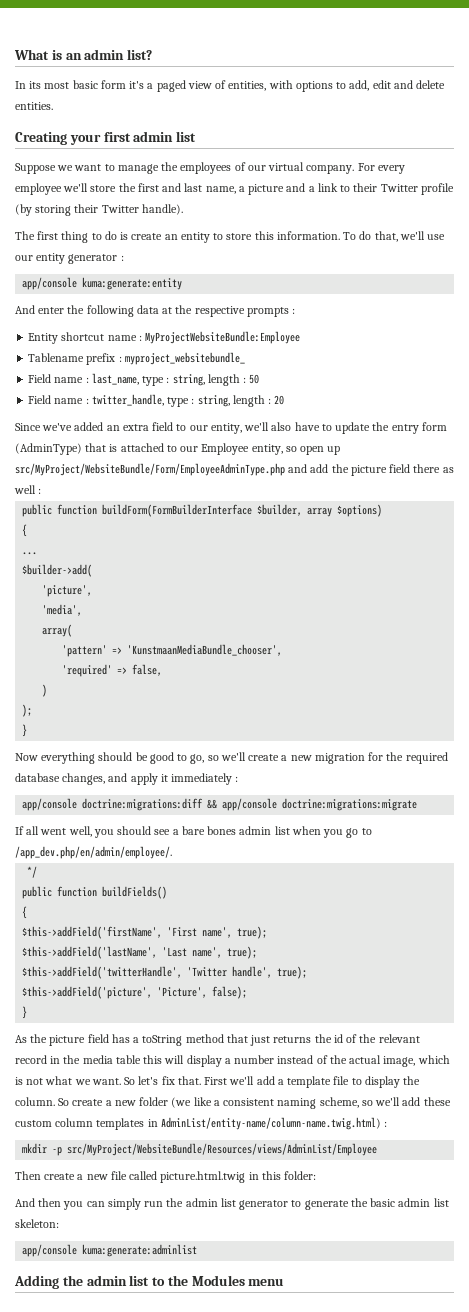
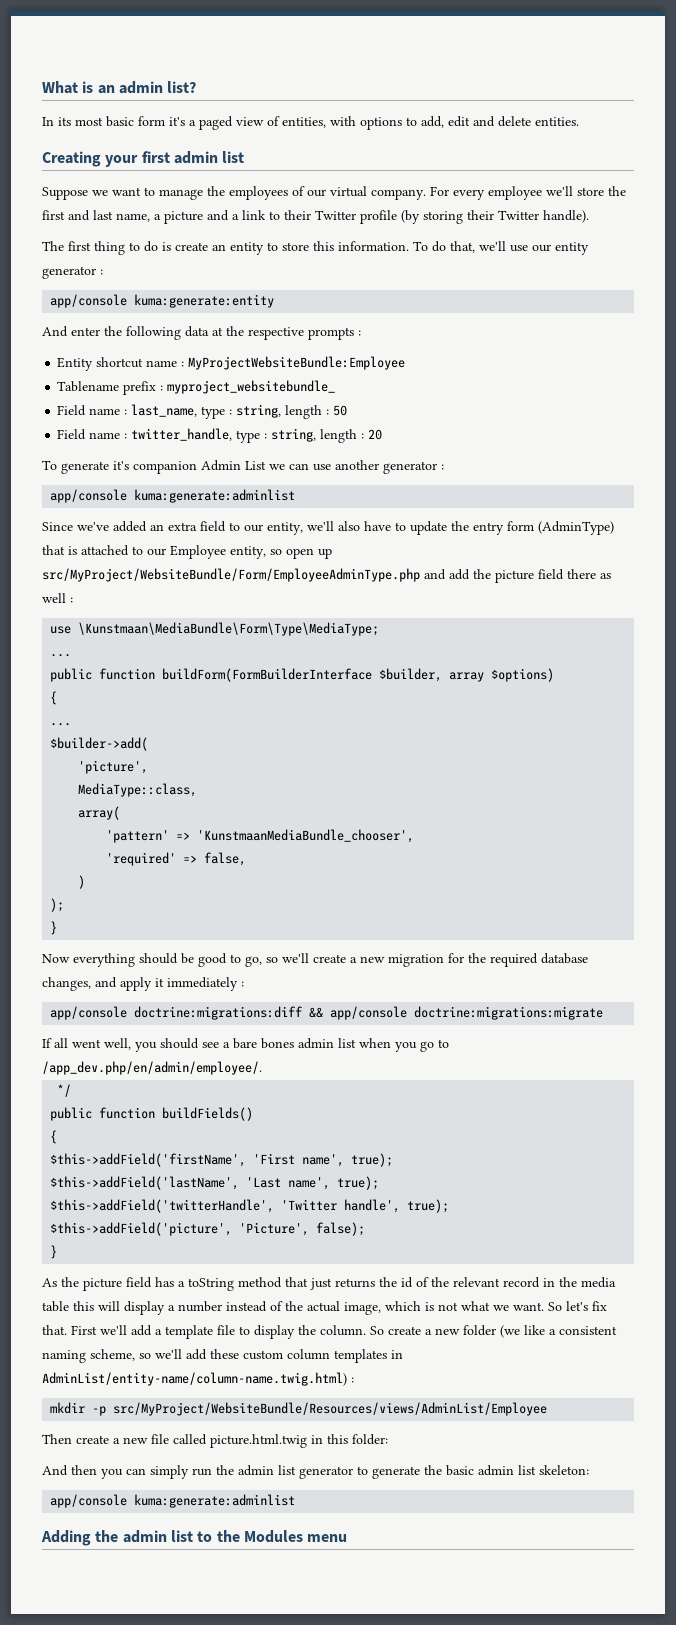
(285, 400) none -> [42,460,444,474] [50,489,296,503] // To generate it's companion Admin List we can use another generator : // app/console kuma:generate:adminlist
(42, 491) none -> [50,622,380,636] [50,654,72,657] // use \Kunstmaan\MediaBundle\Form\Type\MediaType; // ...
[42,604,83,616] 'media', -> [78,783,198,797] MediaType::class,

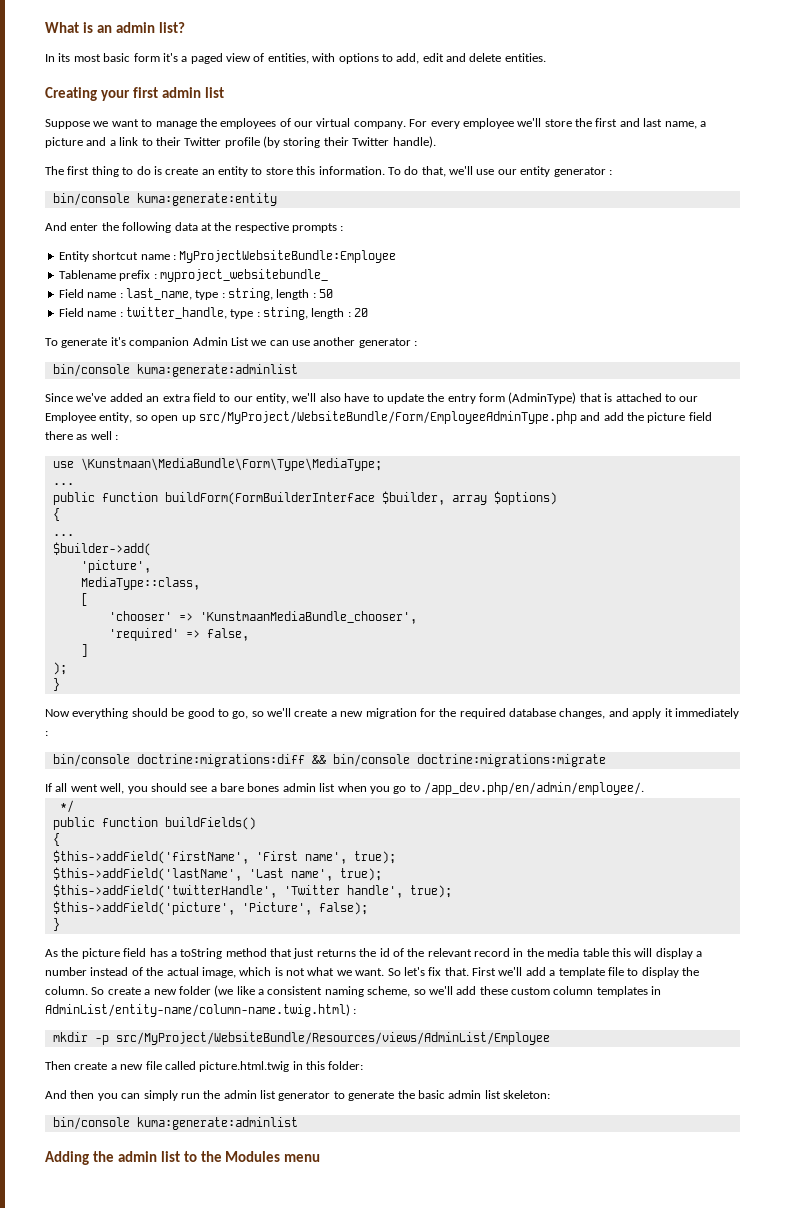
[50,294,128,308] app/console -> [52,193,130,206] bin/console
[50,489,128,503] app/console -> [52,364,130,377] bin/console
[78,806,121,820] [106,830,170,843] array( // 'pattern' -> [80,593,88,606] [108,611,172,621] [ // 'chooser'
[78,875,86,889] ) -> [80,644,88,657] ]
[50,1006,128,1020] app/console -> [52,754,130,767] bin/console
[330,1006,408,1020] app/console -> [332,754,410,767] bin/console
[50,1494,128,1508] app/console -> [52,1117,130,1130] bin/console

